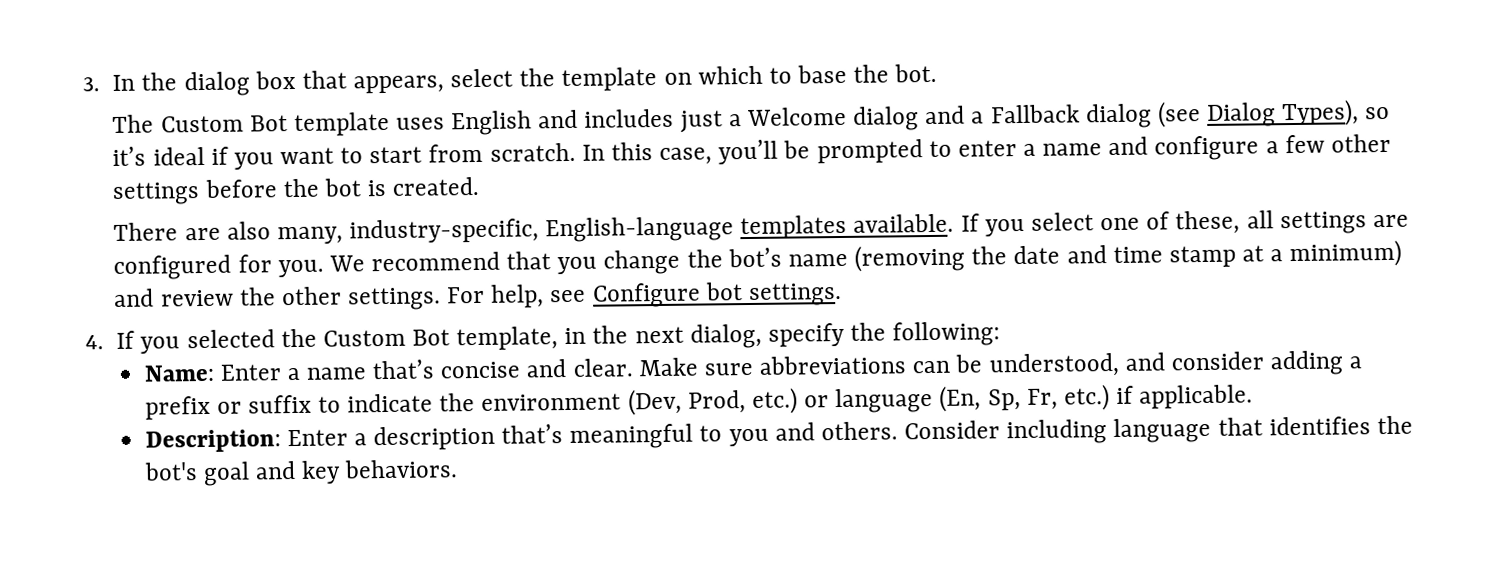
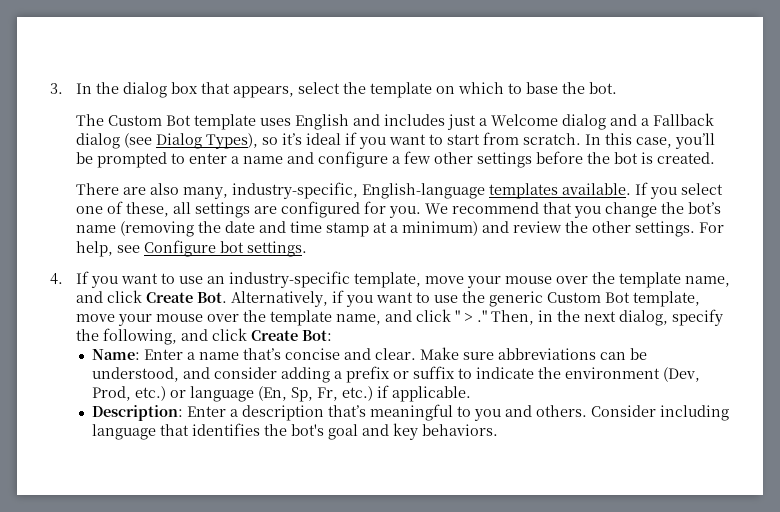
[186,326,559,351] selected the Custom Bot template, -> [120,271,730,288] [75,290,700,307] [75,309,534,326] want to use an industry-specific template, move your mouse over the template name, and click Create Bot. Alternatively, if you want to use the generic Custom Bot template, move your mouse over the template name, and click " > ." Then,
[892,321,1001,347] following: -> [102,328,332,345] following, and click Create Bot:

